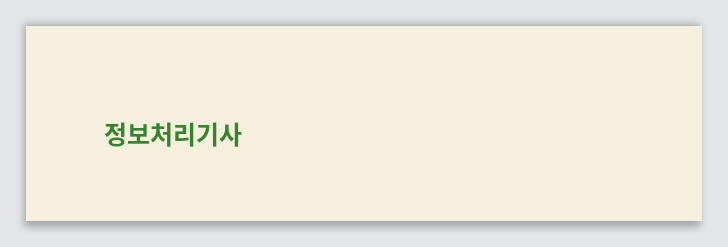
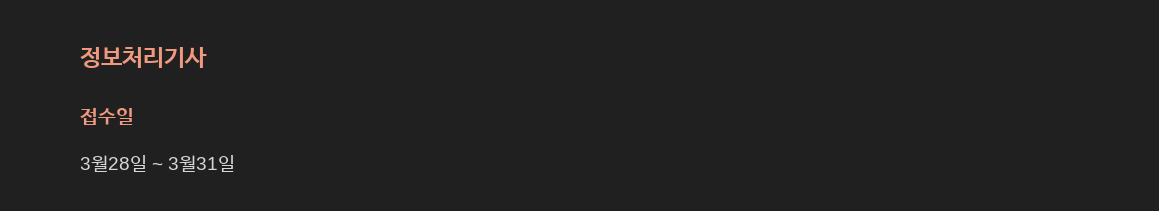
(242, 134) none -> [80,108,134,125] [80,155,236,172] // 접수일 // 3월28일 ~ 3월31일

